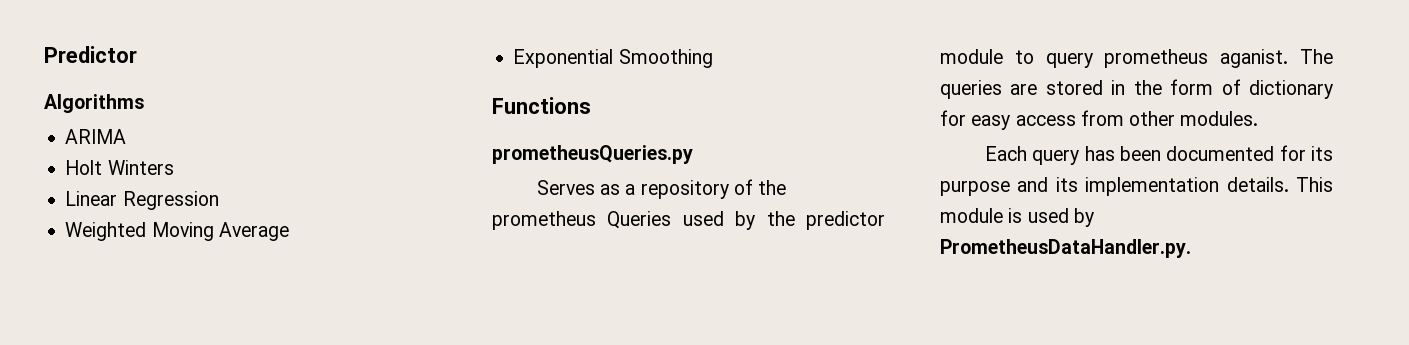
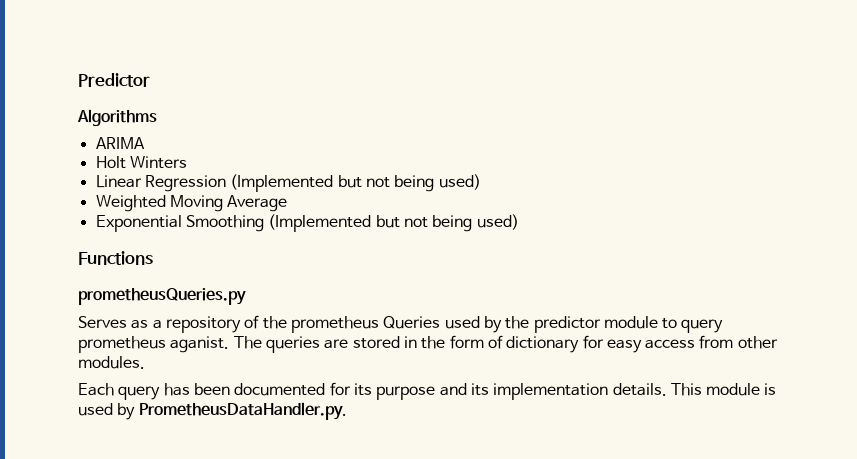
(219, 200) none -> [230,174,481,192] (Implemented but not being used)
(713, 58) none -> [268,214,519,232] (Implemented but not being used)

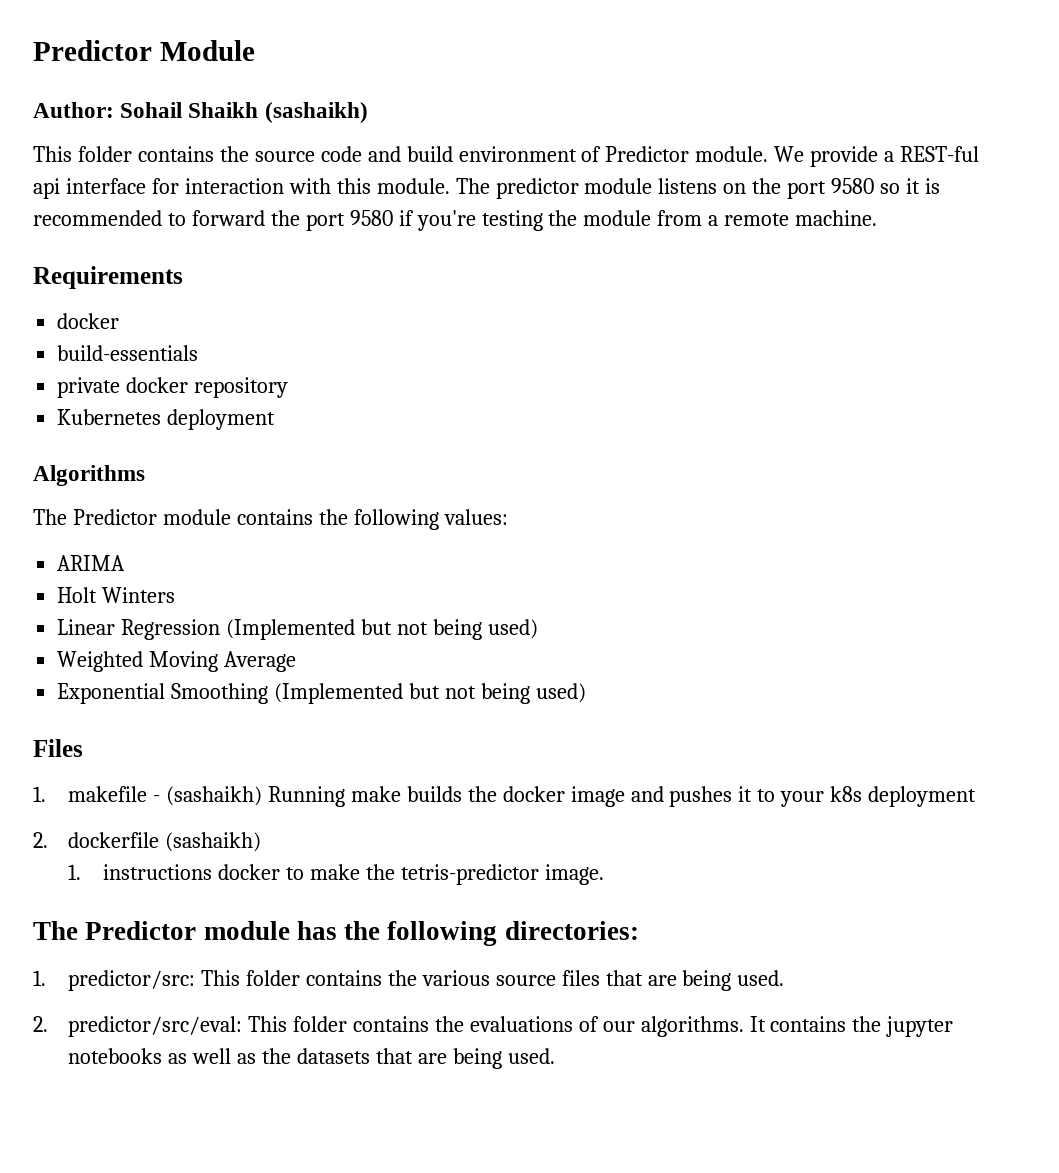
[78,73,150,87] [77,109,157,126] Predictor // Algorithms -> [33,40,255,61] [33,102,368,123] [33,146,980,167] [33,178,940,199] [33,210,878,231] [33,266,183,289] [57,313,120,329] [57,345,199,361] [57,377,289,398] [57,409,276,430] [33,465,145,486] [33,509,508,530] Predictor Module // Author: Sohail Shaikh (sashaikh) // This folder contains the source code and build environment of Predictor module. We provide a REST-ful api interface for interaction with this module. The predictor module listens on the port 9580 so it is recommended to forward the port 9580 if you're testing the module from a remote machine. // Requirements // docker // build-essentials // private docker repository // Kubernetes deployment // Algorithms // The Predictor module contains the following values:
[78,251,153,265] [78,288,246,305] [78,315,724,333] [78,335,778,353] [78,356,145,369] [78,382,777,400] [78,402,347,420] Functions // prometheusQueries.py // Serves as a repository of the prometheus Queries used by the predictor module to query prometheus aganist. The queries are stored in the form of dictionary for easy access from other modules. // Each query has been documented for its purpose and its implementation details. This module is used by PrometheusDataHandler.py. -> [33,739,83,757] [33,786,977,807] [33,832,261,852] [68,864,604,885] [33,921,639,946] [33,970,785,991] [33,1016,954,1037] [68,1048,555,1069] Files // 1. makefile - (sashaikh) Running make builds the docker image and pushes it to your k8s deployment // 2. dockerfile (sashaikh) // 1. instructions docker to make the tetris-predictor image. // The Predictor module has the following directories: // 1. predictor/src: This folder contains the various source files that are being used. // 2. predictor/src/eval: This folder contains the evaluations of our algorithms. It contains the jupyter notebooks as well as the datasets that are being used.

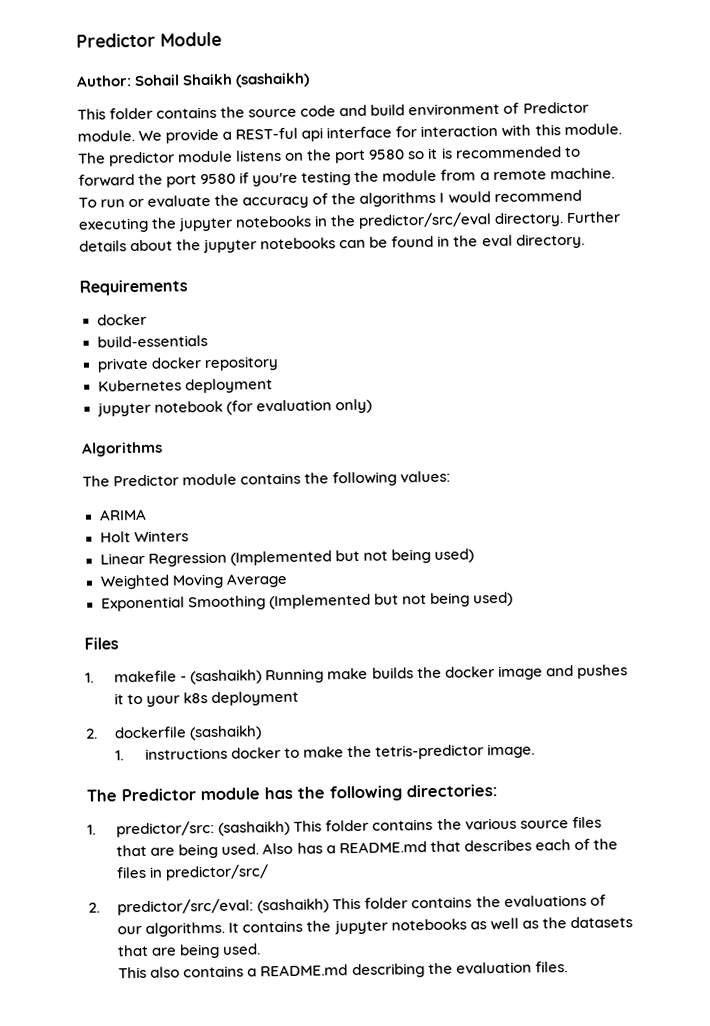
(878, 218) none -> [78,189,582,209] [78,211,622,233] [79,233,585,254] To run or evaluate the accuracy of the algorithms I would recommend executing the jupyter notebooks in the predictor/src/eval directory. Further details about the jupyter notebooks can be found in the eval directory.
(276, 419) none -> [96,398,372,417] // jupyter notebook (for evaluation only)
(196, 980) none -> [218,820,291,836] (sashaikh)
(785, 978) none -> [262,838,618,855] [116,864,270,881] Also has a README.md that describes each of the files in predictor/src/
(243, 1026) none -> [257,898,330,914] (sashaikh)
(555, 1056) none -> [118,961,568,979] // This also contains a README.md describing the evaluation files.

